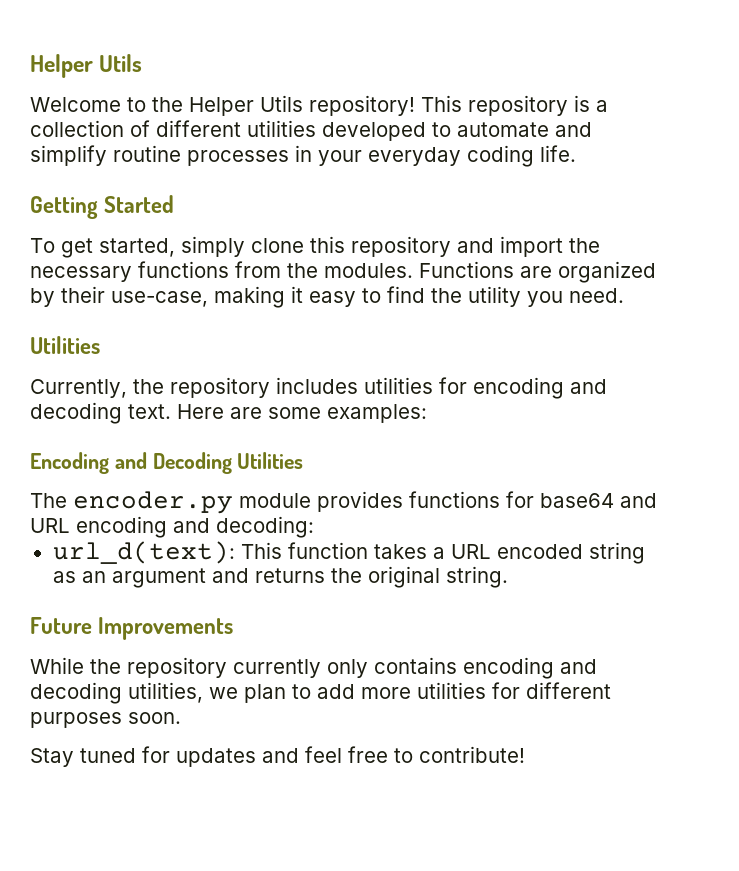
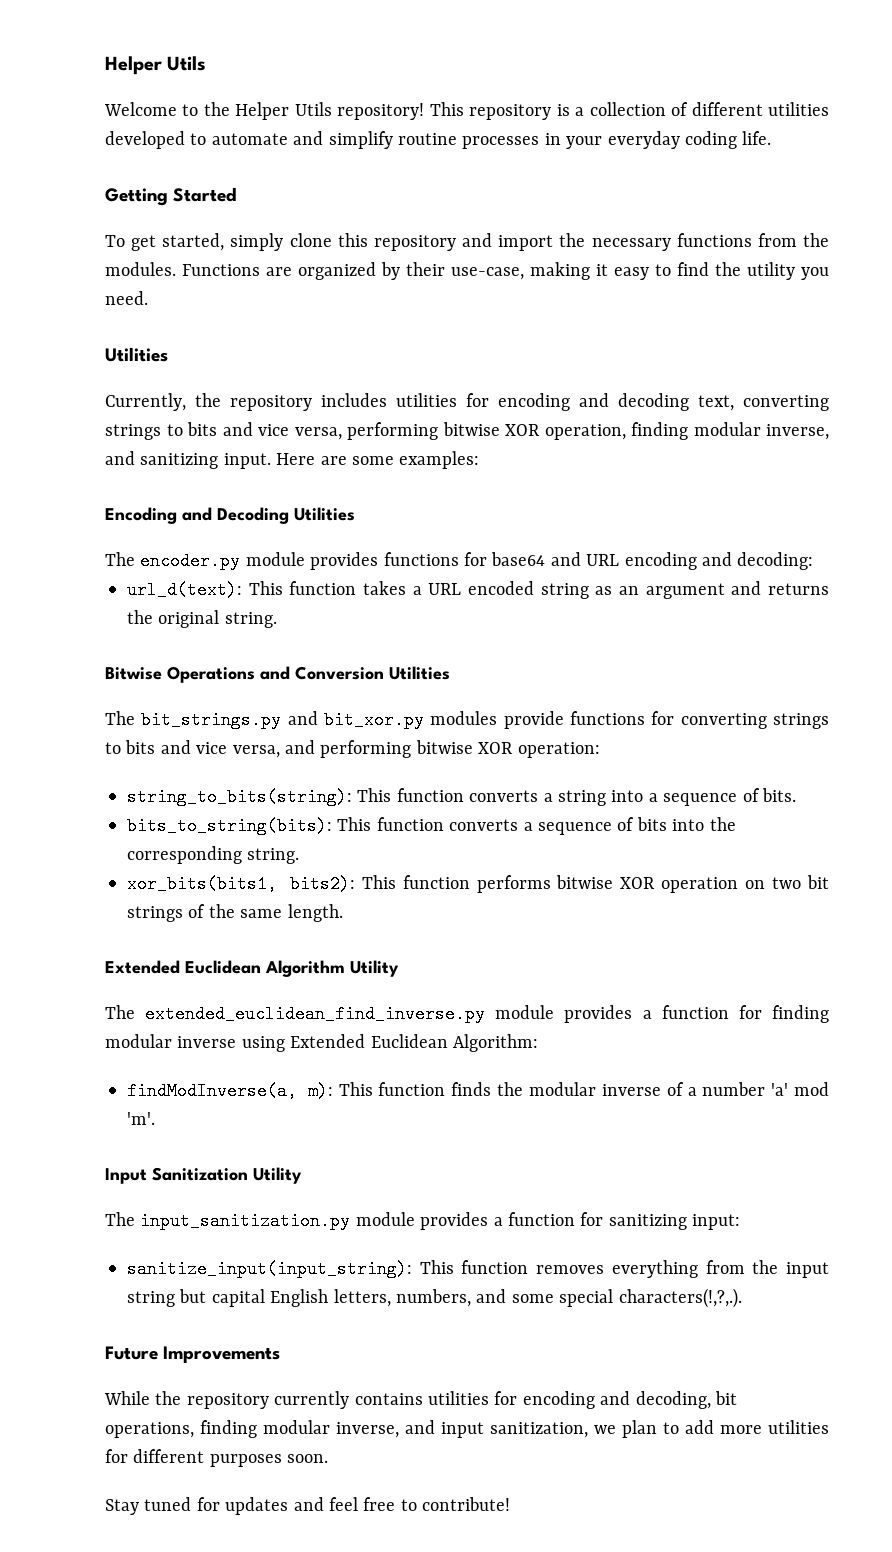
[128,404,171,419] text. -> [698,395,829,411] [105,422,829,440] [105,451,271,469] text, converting strings to bits and vice versa, performing bitwise XOR operation, finding modular inverse, and sanitizing input.
(508, 577) none -> [105,666,450,683] [105,711,830,729] [105,740,600,758] [127,788,796,806] [127,817,736,835] [127,846,300,864] [127,875,829,893] [127,904,343,922] [105,960,399,977] [105,1005,829,1023] [105,1034,538,1052] [127,1082,829,1100] [127,1112,155,1125] [105,1167,302,1184] [105,1212,741,1230] [127,1260,829,1278] [127,1288,742,1308] // Bitwise Operations and Conversion Utilities // The bit_strings.py and bit_xor.py modules provide functions for converting strings to bits and vice versa, and performing bitwise XOR operation: // string_to_bits(string): This function converts a string into a sequence of bits. // bits_to_string(bits): This function converts a sequence of bits into the corresponding string. // xor_bits(bits1, bits2): This function performs bitwise XOR operation on two bit strings of the same length. // Extended Euclidean Algorithm Utility // The extended_euclidean_find_inverse.py module provides a function for finding modular inverse using Extended Euclidean Algorithm: // findModInverse(a, m): This function finds the modular inverse of a number 'a' mod 'm'. // Input Sanitization Utility // The input_sanitization.py module provides a function for sanitizing input: // sanitize_input(input_string): This function removes everything from the input string but capital English letters, numbers, and some special characters(!,?,.).
[327,657,597,679] [30,682,203,704] only contains encoding and decoding utilities, -> [354,1391,737,1409] [105,1420,588,1438] contains utilities for encoding and decoding, bit operations, finding modular inverse, and input sanitization,

